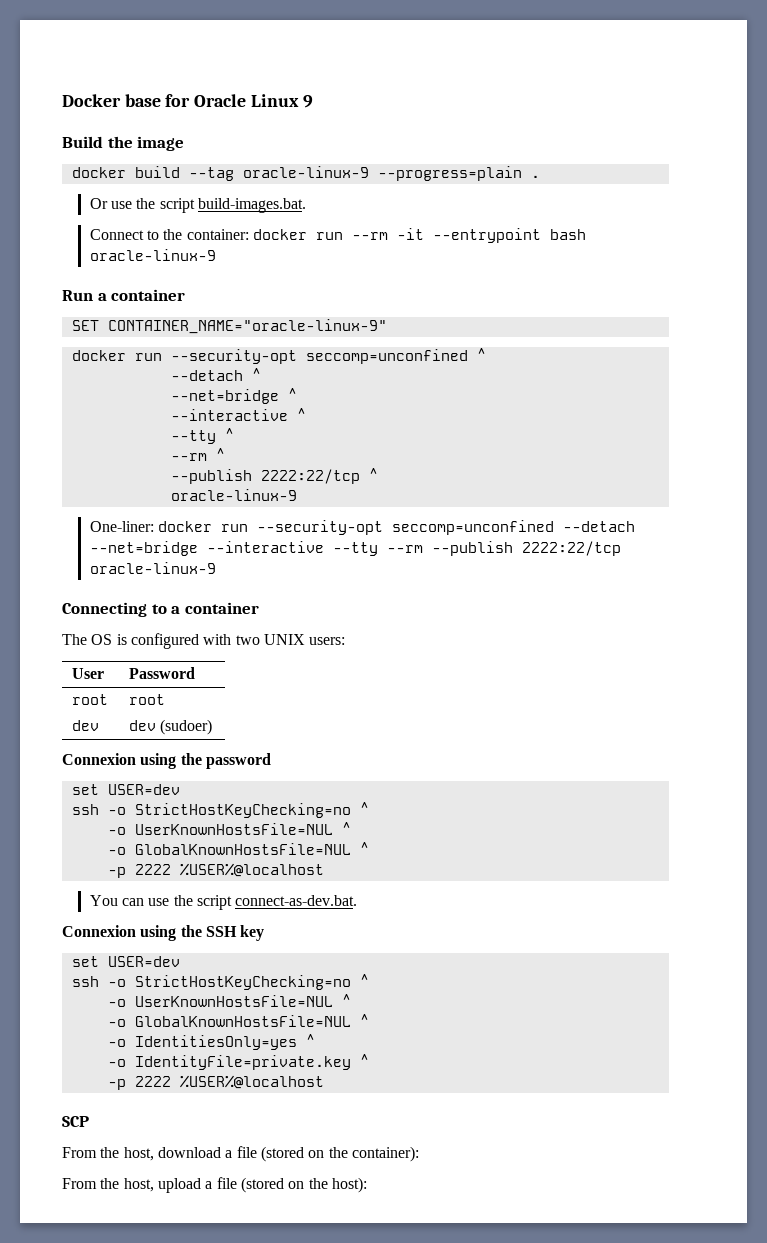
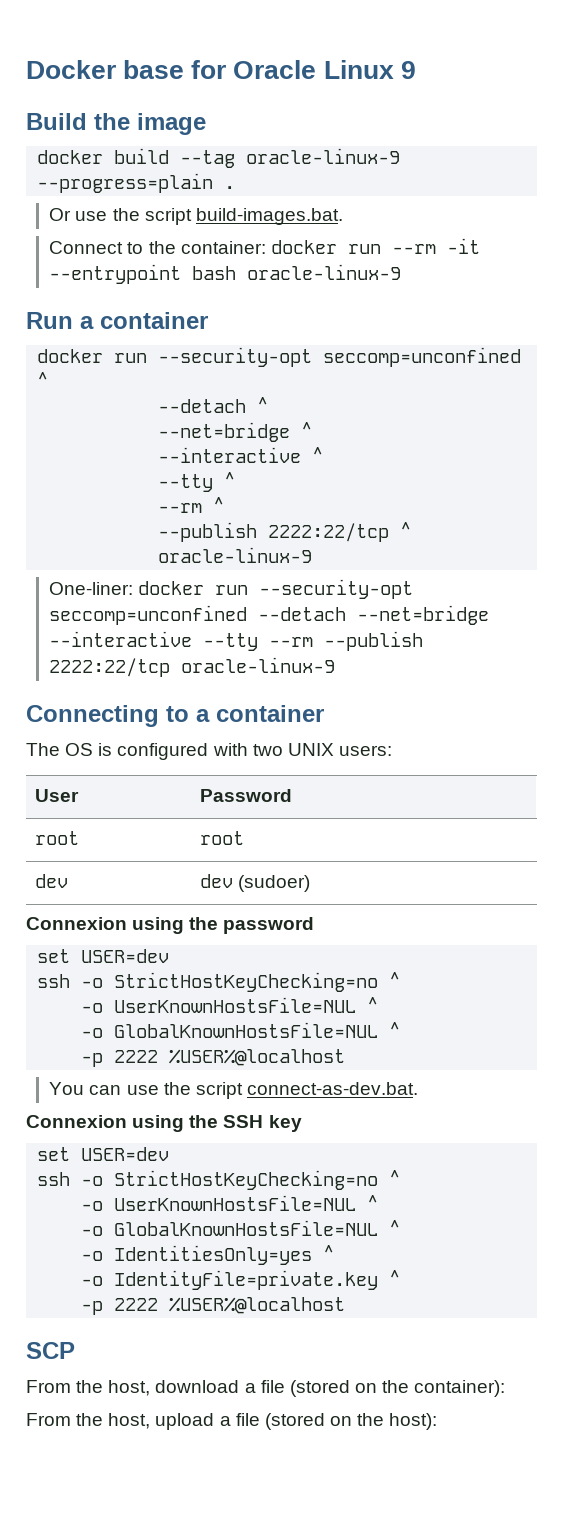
[71,319,387,334] // SET CONTAINER_NAME="oracle-linux-9" -> (208, 320) none

